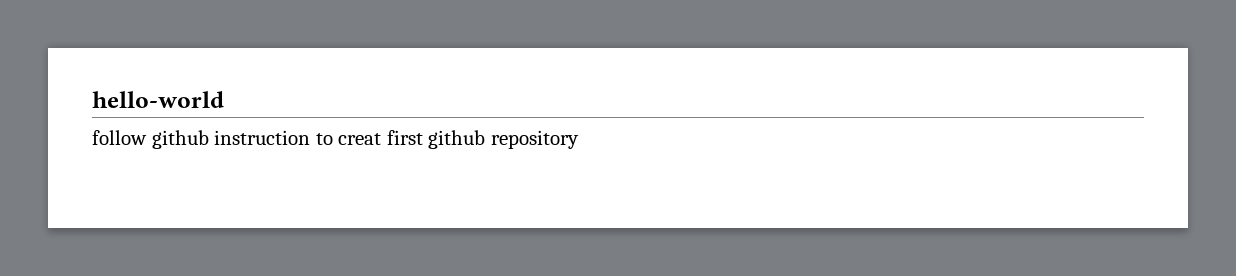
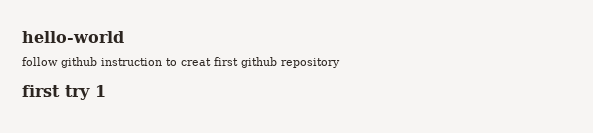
(579, 139) none -> [22,85,106,100] // first try 1

